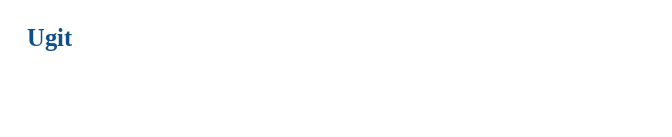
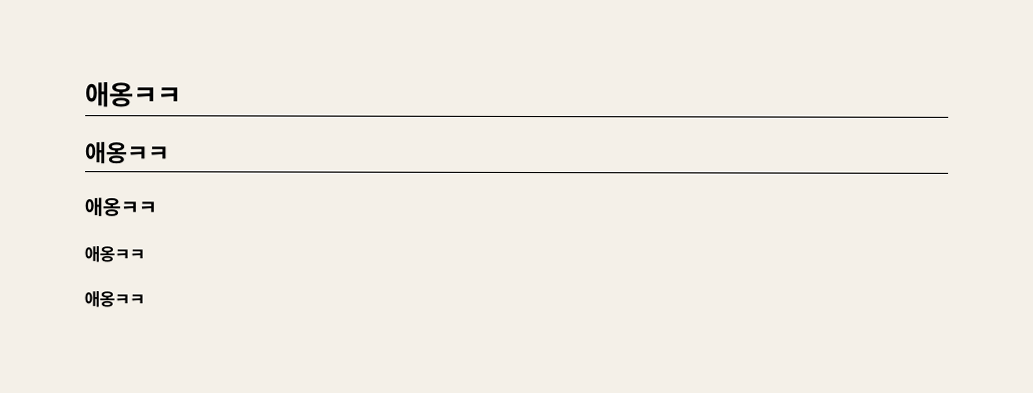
[27,28,73,51] Ugit -> [85,82,182,108] [85,141,170,165] [84,197,157,217] [84,246,145,263] [84,291,145,308] 애옹ㅋㅋ // 애옹ㅋㅋ // 애옹ㅋㅋ // 애옹ㅋㅋ // 애옹ㅋㅋ

